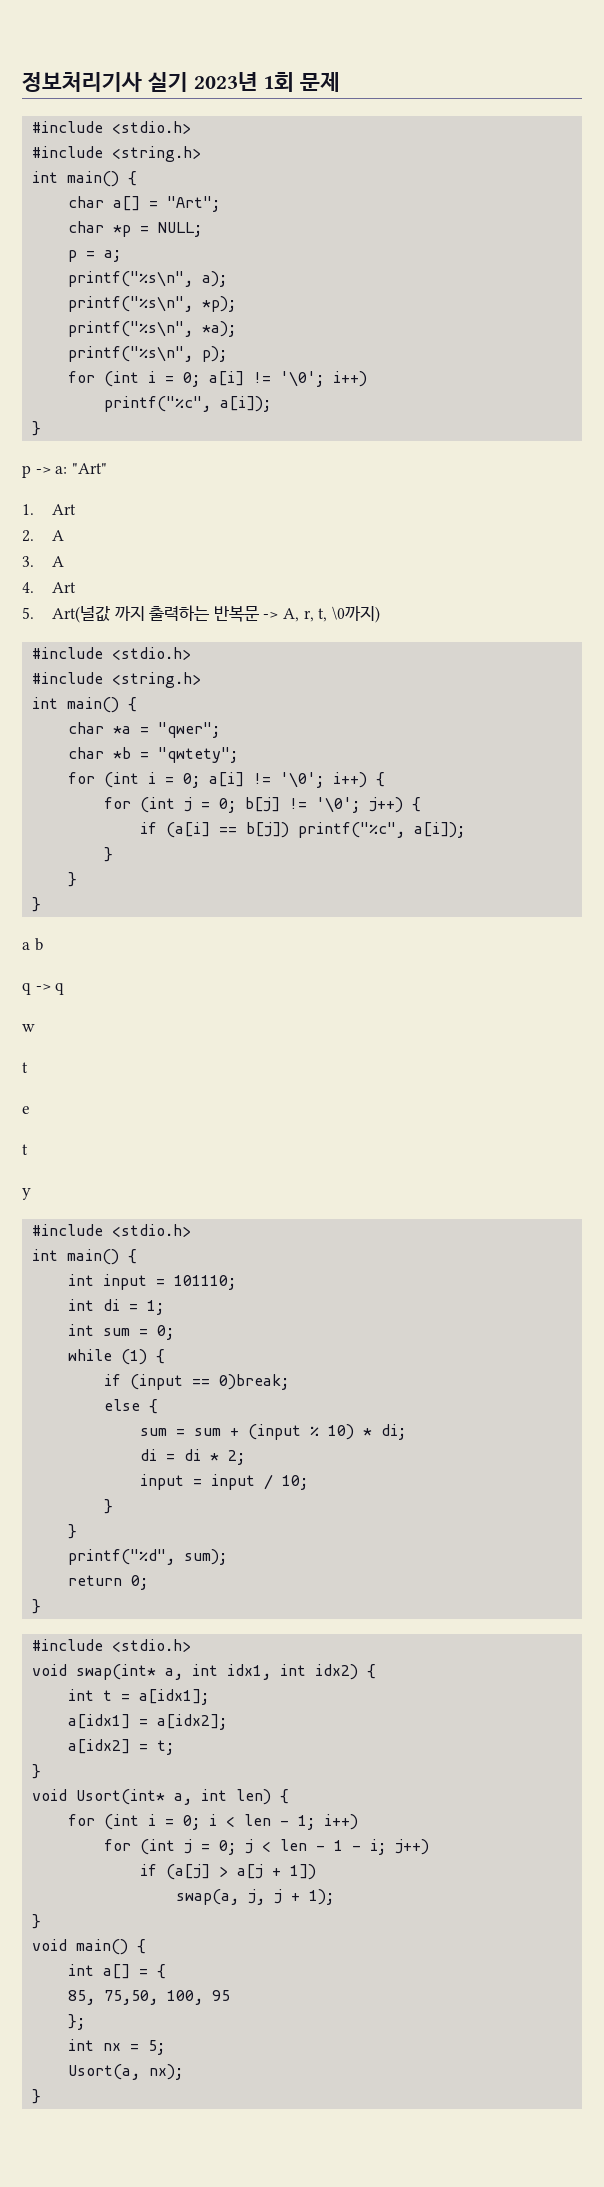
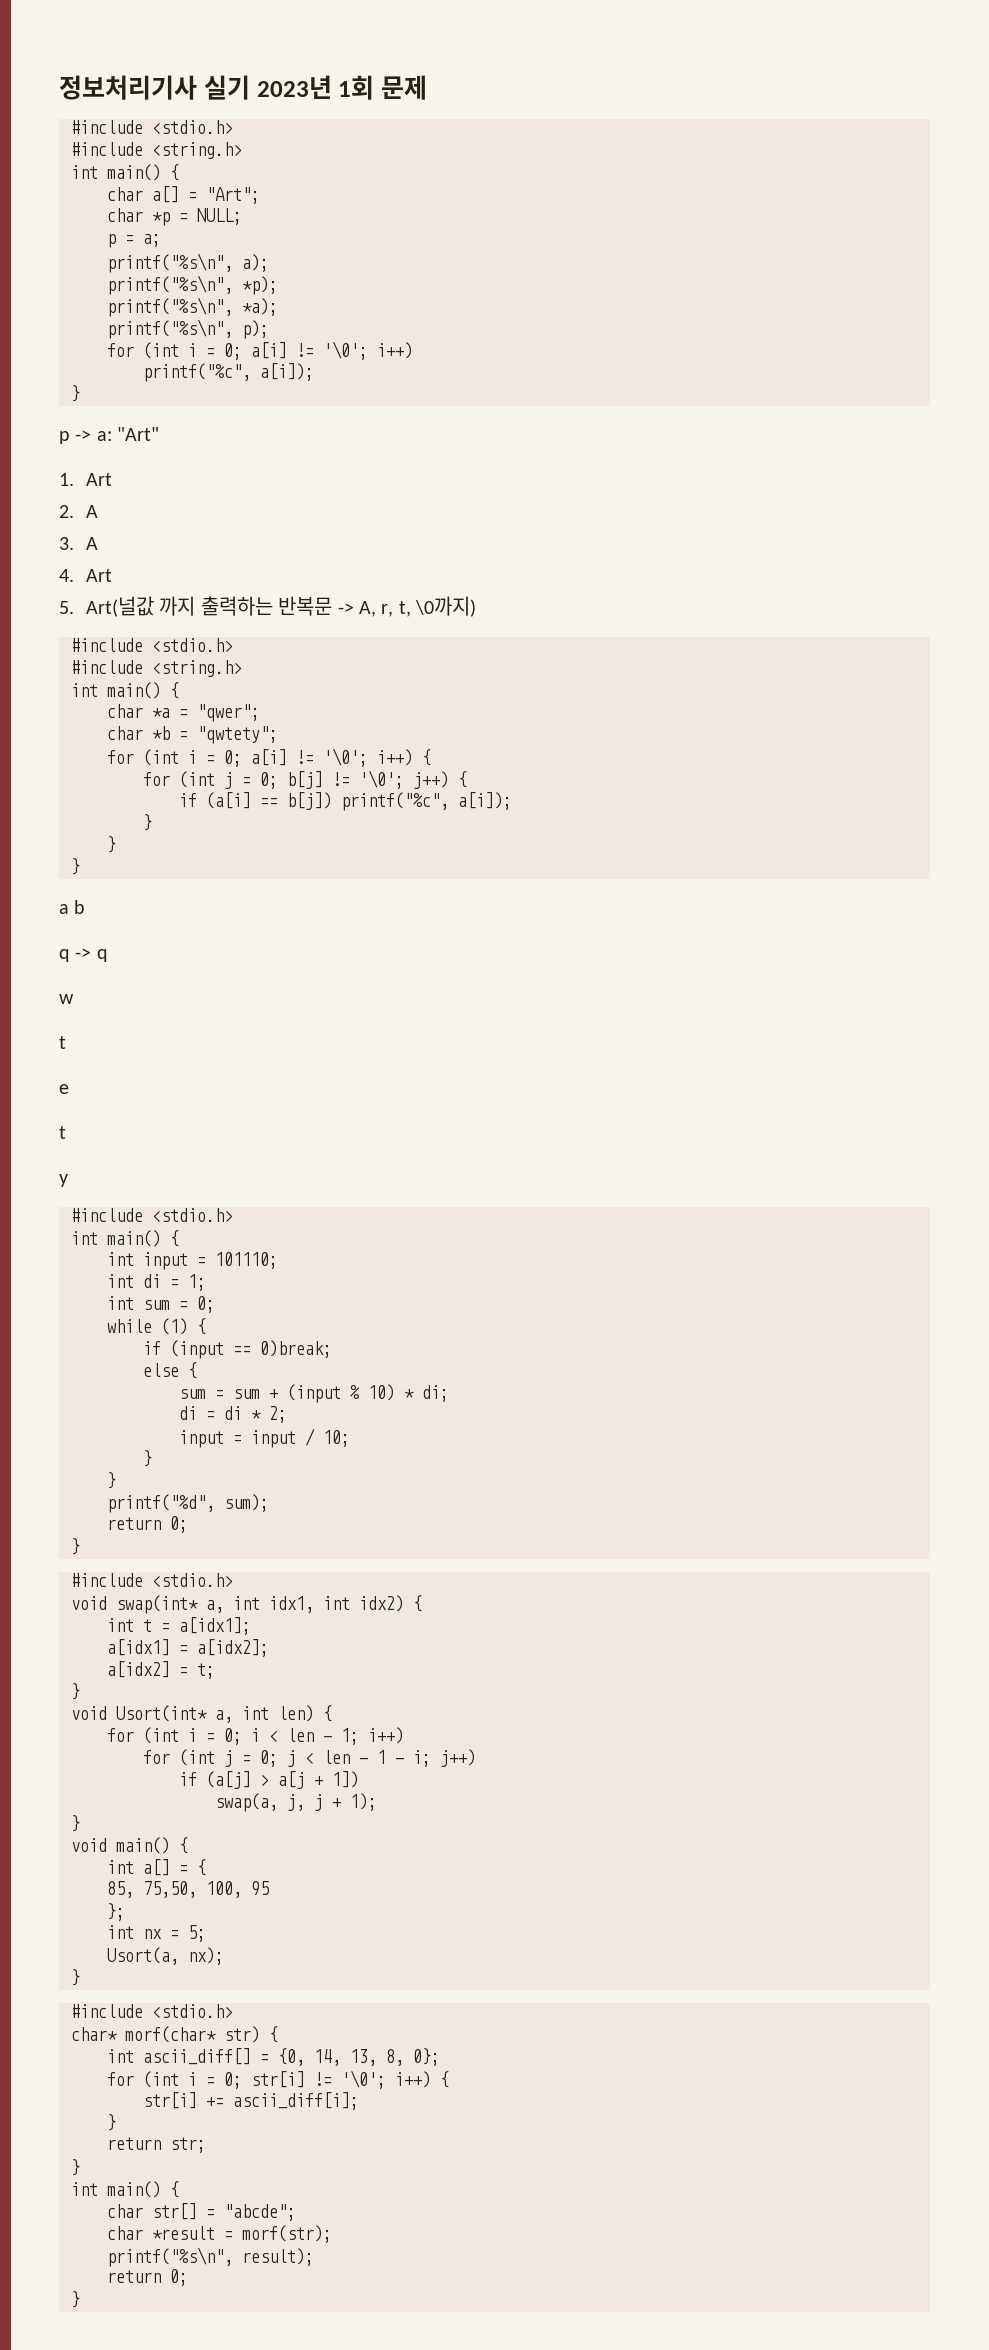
(42, 2096) none -> [71,2004,233,2018] [71,2026,278,2043] [107,2048,440,2066] [107,2070,449,2089] [143,2092,359,2110] [107,2114,116,2131] [107,2137,206,2153] [71,2159,80,2176] [71,2181,179,2198] [107,2203,296,2221] [107,2225,332,2243] [107,2247,314,2267] [107,2269,188,2286] [71,2291,80,2308] // #include <stdio.h> // char* morf(char* str) { // int ascii_diff[] = {0, 14, 13, 8, 0}; // for (int i = 0; str[i] != '\0'; i++) { // str[i] += ascii_diff[i]; // } // return str; // } // int main() { // char str[] = "abcde"; // char *result = morf(str); // printf("%s\n", result); // return 0; // }

